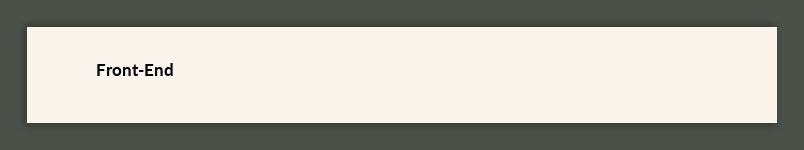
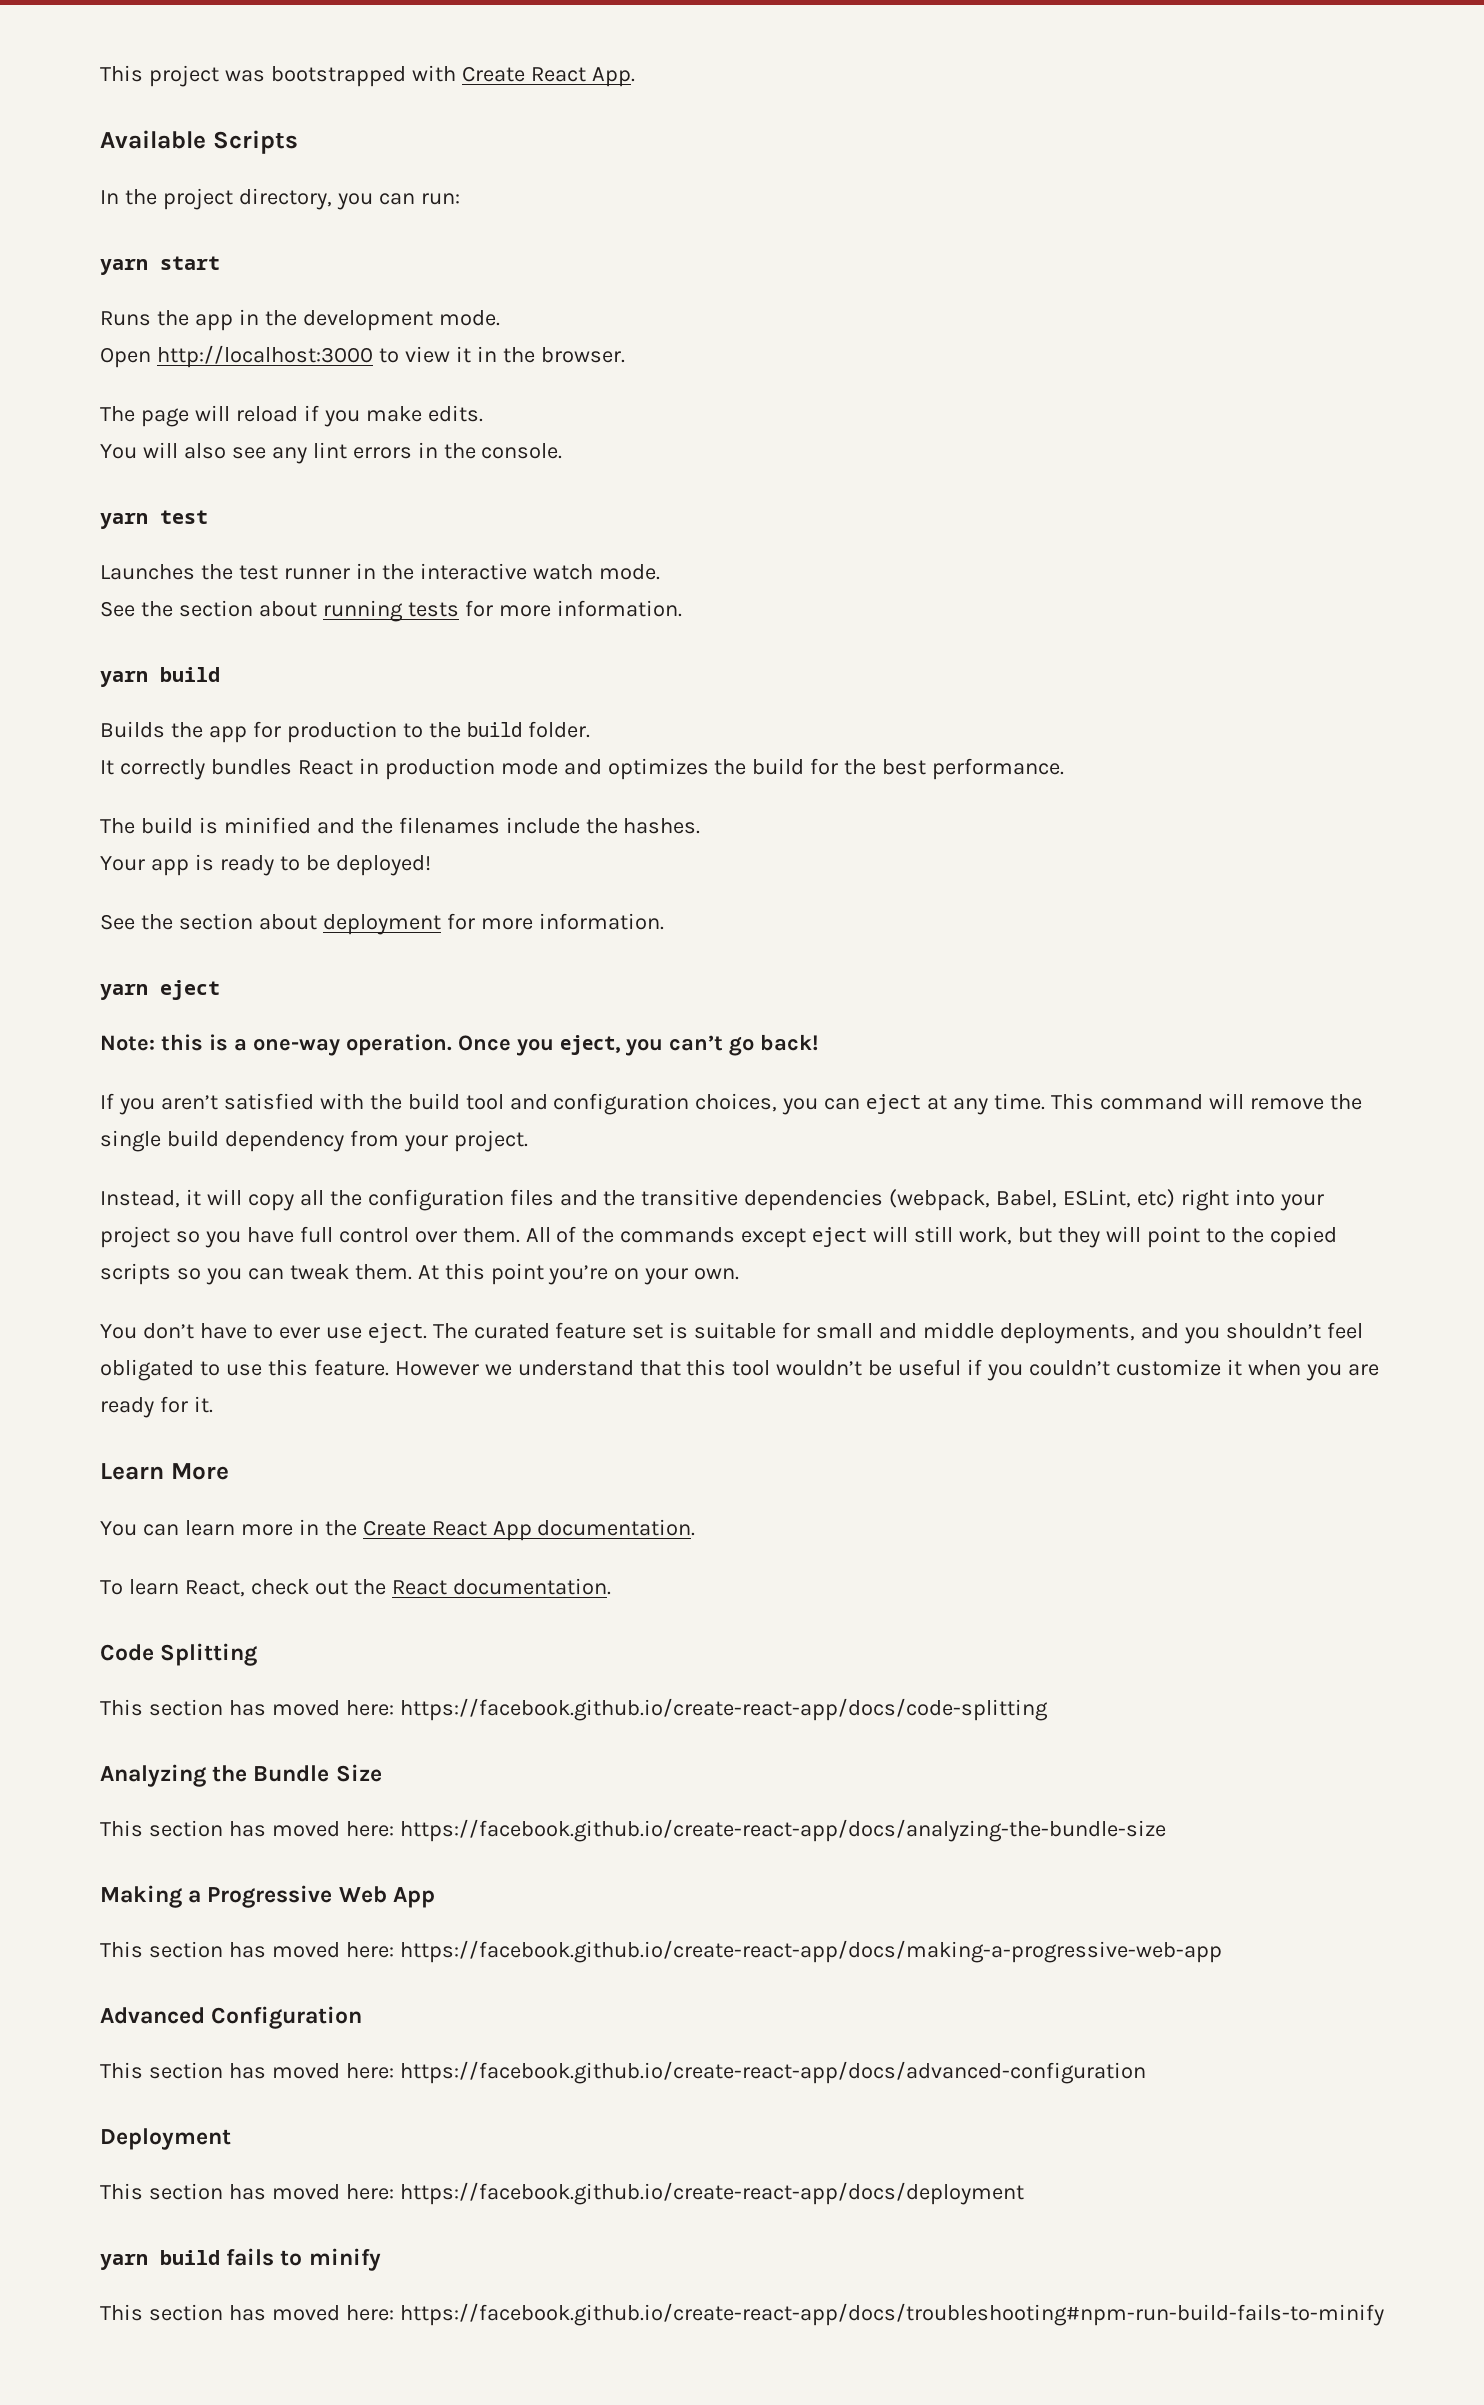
[96,63,174,76] Front-End -> [100,65,635,87] [100,130,298,154] [100,188,460,210] [100,256,220,275] [100,309,500,331] [100,345,625,368] [100,405,483,427] [100,442,563,464] [100,510,208,529] [100,563,660,580] [100,600,682,622] [100,667,220,687] [100,721,590,743] [100,758,1065,780] [100,817,701,834] [100,854,431,876] [100,913,664,935] [100,980,220,1000] [100,1034,819,1056] [100,1093,1362,1115] [100,1130,528,1152] [100,1189,1324,1211] [100,1226,1337,1248] [100,1263,740,1285] [100,1322,1363,1344] [100,1359,1379,1381] [100,1396,213,1418] [100,1463,229,1480] [100,1519,696,1541] [100,1578,611,1597] [100,1643,258,1666] [100,1698,1048,1721] [100,1764,382,1787] [100,1819,1166,1842] [100,1885,435,1908] [100,1940,1222,1963] [100,2006,363,2029] [100,2061,1146,2084] [100,2128,231,2150] [100,2182,1024,2205] [100,2248,381,2271] [100,2303,1384,2326] This project was bootstrapped with Create React App. // Available Scripts // In the project directory, you can run: // yarn start // Runs the app in the development mode. // Open http://localhost:3000 to view it in the browser. // The page will reload if you make edits. // You will also see any lint errors in the console. // yarn test // Launches the test runner in the interactive watch mode. // See the section about running tests for more information. // yarn build // Builds the app for production to the build folder. // It correctly bundles React in production mode and optimizes the build for the best performance. // The build is minified and the filenames include the hashes. // Your app is ready to be deployed! // See the section about deployment for more information. // yarn eject // Note: this is a one-way operation. Once you eject, you can’t go back! // If you aren’t satisfied with the build tool and configuration choices, you can eject at any time. This command will remove the single build dependency from your project. // Instead, it will copy all the configuration files and the transitive dependencies (webpack, Babel, ESLint, etc) right into your project so you have full control over them. All of the commands except eject will still work, but they will point to the copied scripts so you can tweak them. At this point you’re on your own. // You don’t have to ever use eject. The curated feature set is suitable for small and middle deployments, and you shouldn’t feel obligated to use this feature. However we understand that this tool wouldn’t be useful if you couldn’t customize it when you are ready for it. // Learn More // You can learn more in the Create React App documentation. // To learn React, check out the React documentation. // Code Splitting // This section has moved here: https://facebook.github.io/create-react-app/docs/code-splitting // Analyzing the Bundle Size // This section has moved here: https://facebook.github.io/create-react-app/docs/analyzing-the-bundle-size // Making a Progressive Web App // This section has moved here: https://facebook.github.io/create-react-app/docs/making-a-progressive-web-app // Advanced Configuration // This section has moved here: https://facebook.github.io/create-react-app/docs/advanced-configuration // Deployment // This section has moved here: https://facebook.github.io/create-react-app/docs/deployment // yarn build fails to minify // This section has moved here: https://facebook.github.io/create-react-app/docs/troubleshooting#npm-run-build-fails-to-minify

